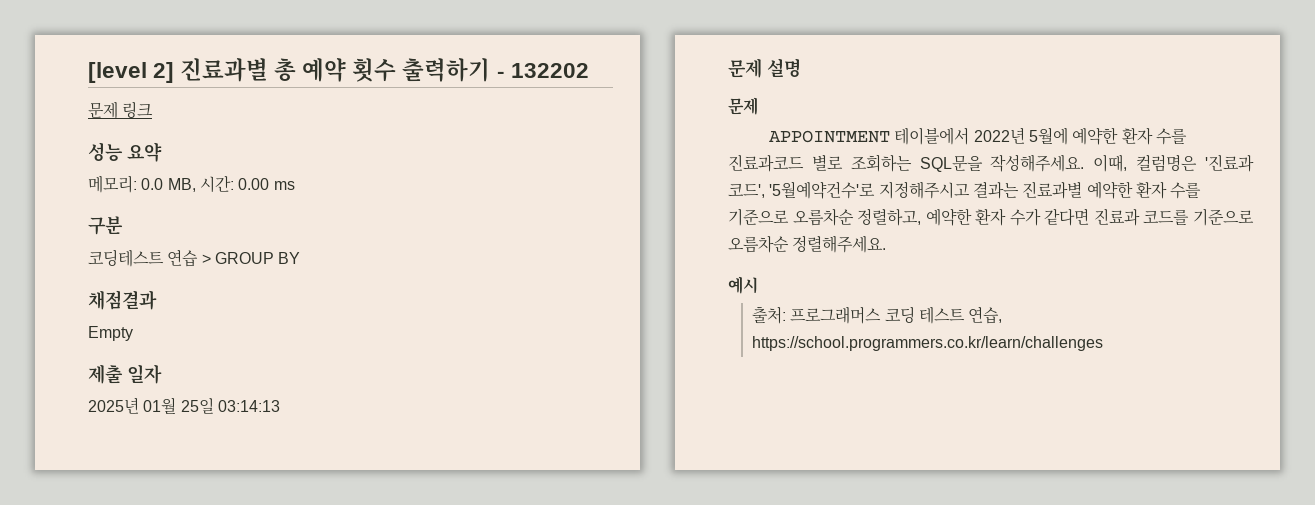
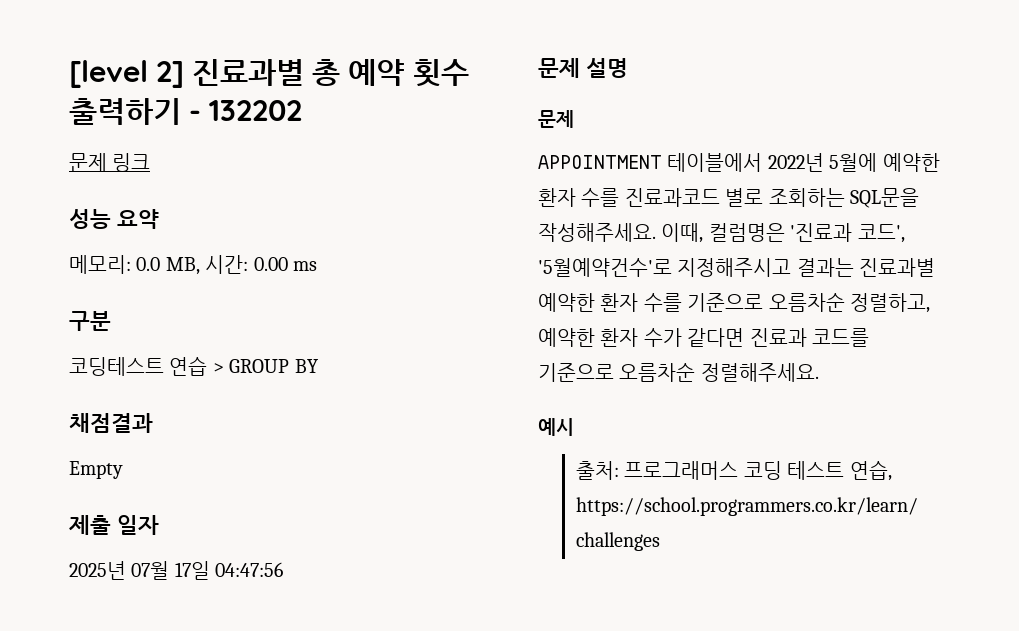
[143,397,280,414] 01월 25일 03:14:13 -> [131,561,284,580] 07월 17일 04:47:56

